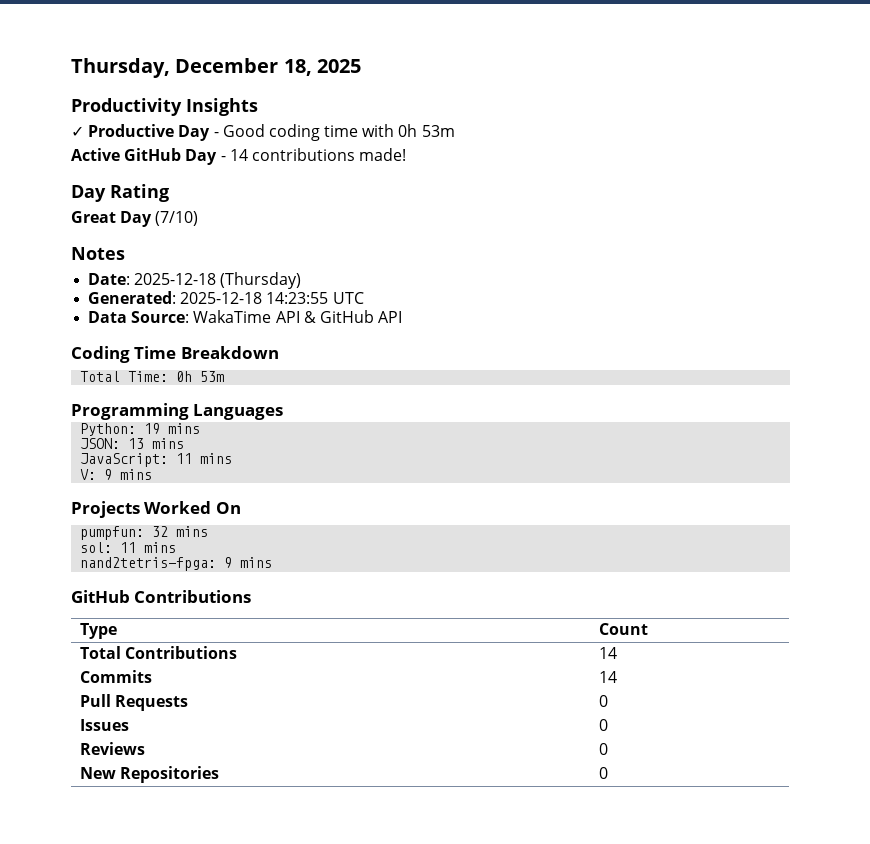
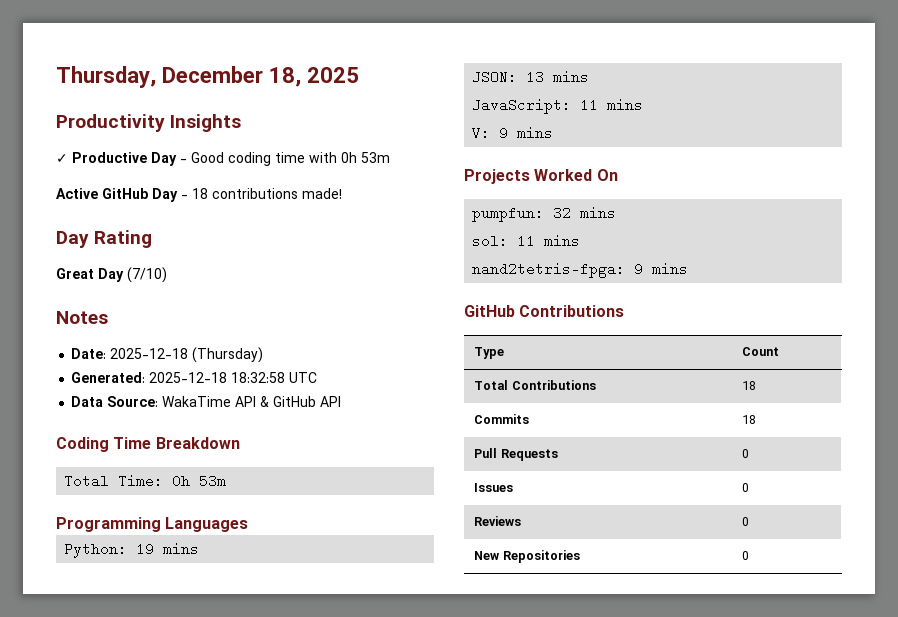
[229,149,248,161] 14 -> [192,188,208,199] 18
[266,292,329,304] 14:23:55 -> [231,372,286,383] 18:32:58
[598,647,617,659] 14 -> [742,381,757,390] 18
[598,671,617,683] 14 -> [742,415,757,424] 18

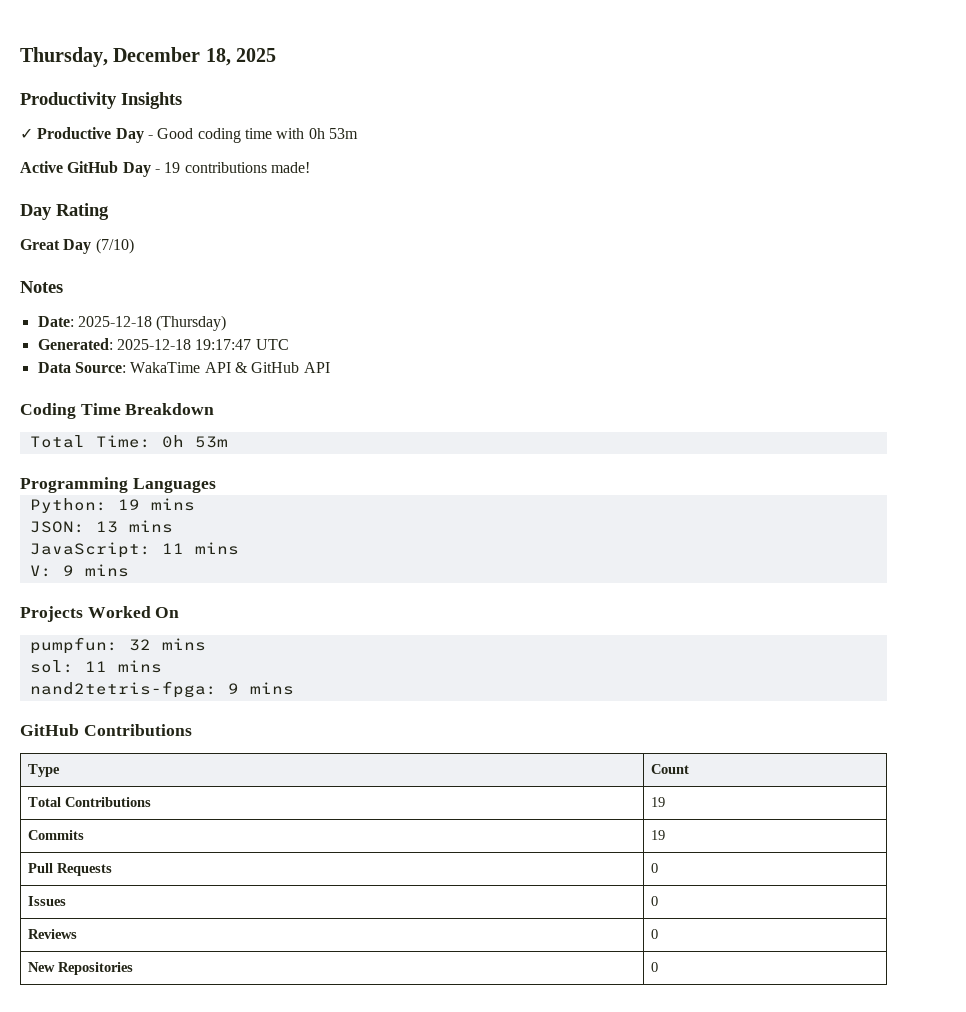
[192,188,208,199] 18 -> [164,162,181,173] 19
[231,372,286,383] 18:32:58 -> [195,339,252,350] 19:17:47
[742,381,757,390] 18 -> [650,797,665,807] 19
[742,415,757,424] 18 -> [650,830,665,840] 19

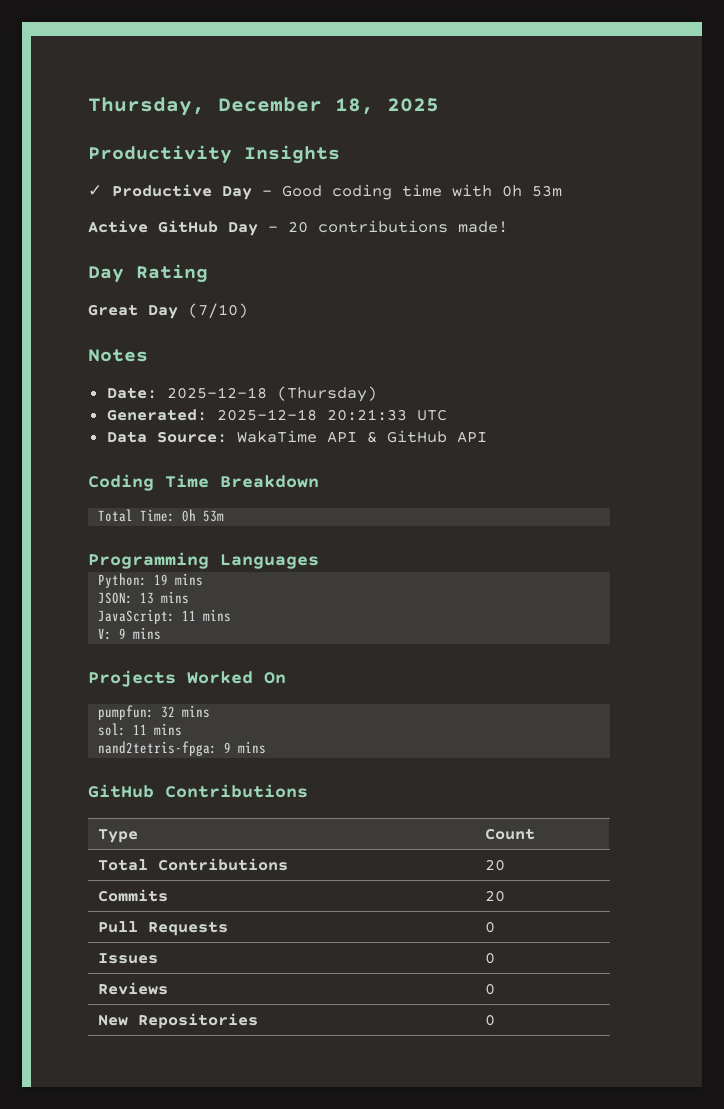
[164,162,181,173] 19 -> [288,221,308,233] 20
[195,339,252,350] 19:17:47 -> [326,409,407,421] 20:21:33
[650,797,665,807] 19 -> [485,859,506,871] 20
[650,830,665,840] 19 -> [485,890,506,902] 20

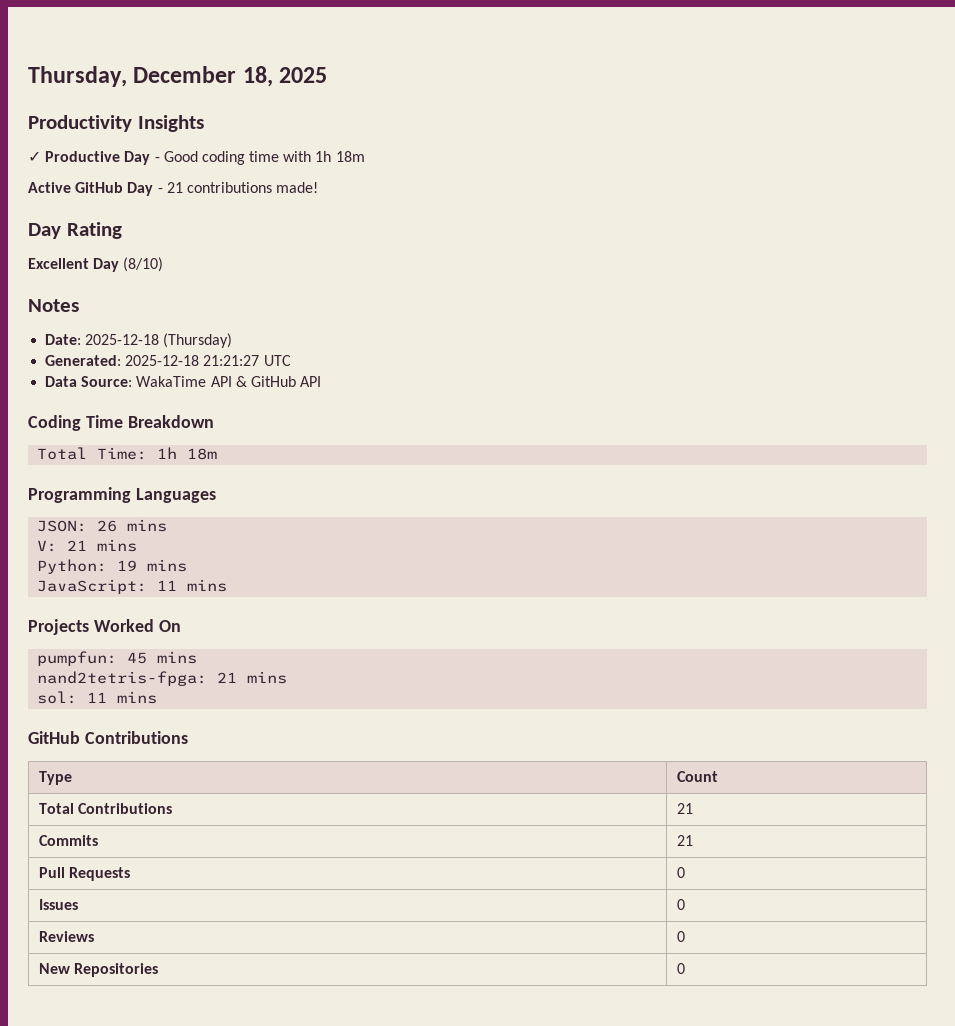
[502,185,562,197] 0h 53m -> [315,151,365,162] 1h 18m
[288,221,308,233] 20 -> [166,182,183,193] 21
[88,303,248,319] Great Day (7/10) -> [28,257,164,272] Excellent Day (8/10)
[326,409,407,421] 20:21:33 -> [203,355,260,366] 21:21:27
[182,509,225,522] 0h 53m -> [157,447,218,460] 1h 18m
(319, 561) none -> [37,519,168,532] [37,539,138,552] // JSON: 26 mins // V: 21 mins
[98,591,190,604] // JSON: 13 mins -> (188, 565) none
[98,627,162,640] // V: 9 mins -> (228, 585) none
[161,706,176,718] 32 -> [127,651,198,664] [37,671,238,686] 45 mins // nand2tetris-fpga: 21
[98,741,267,756] // nand2tetris-fpga: 9 mins -> (158, 697) none
[485,859,506,871] 20 -> [677,803,694,814] 21
[485,890,506,902] 20 -> [677,835,694,846] 21

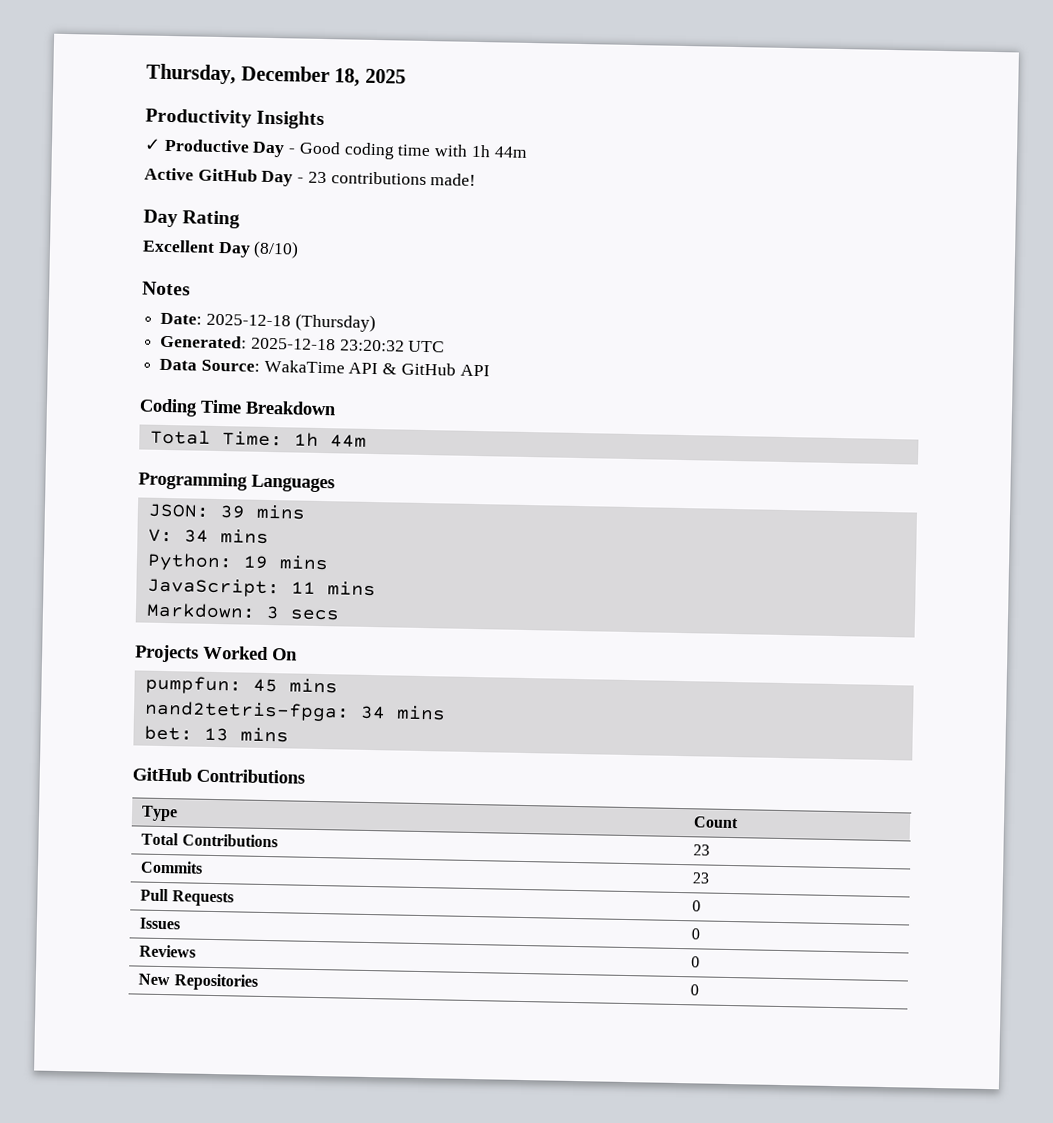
[335,151,365,162] 18m -> [493,146,528,158] 44m
[166,182,183,193] 21 -> [307,171,327,184] 23
[203,355,260,366] 21:21:27 -> [339,339,405,352] 23:20:32
[187,448,218,460] 18m -> [329,434,367,448] 44m
[97,520,118,532] 26 -> [219,505,246,519] 39
[67,540,88,551] 21 -> [183,529,209,543] 34
(228, 585) none -> [145,602,340,621] // Markdown: 3 secs
[217,671,288,684] [37,691,108,704] 21 mins // sol: 11 -> [359,705,446,721] [143,725,229,742] 34 mins // bet: 13
[677,803,694,814] 21 -> [693,844,711,856] 23
[677,835,694,846] 21 -> [692,872,711,884] 23

